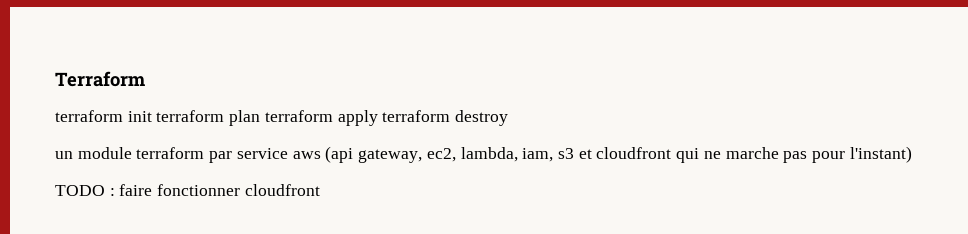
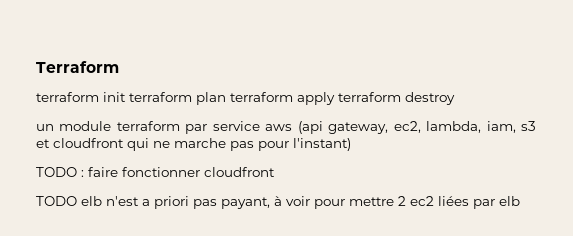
(320, 190) none -> [36,196,520,209] // TODO elb n'est a priori pas payant, à voir pour mettre 2 ec2 liées par elb

